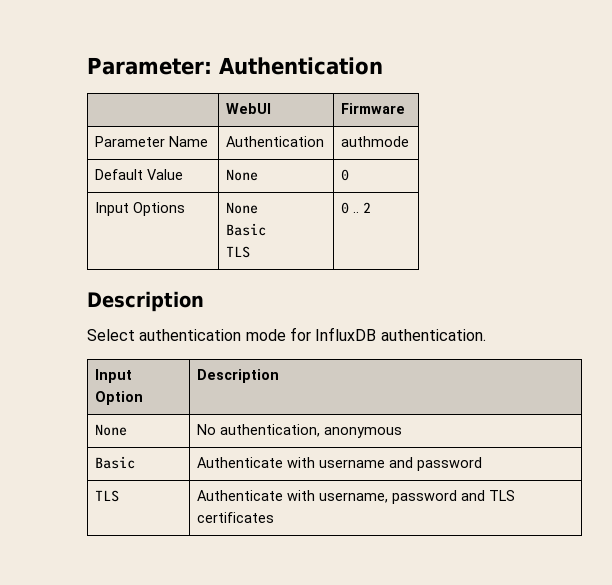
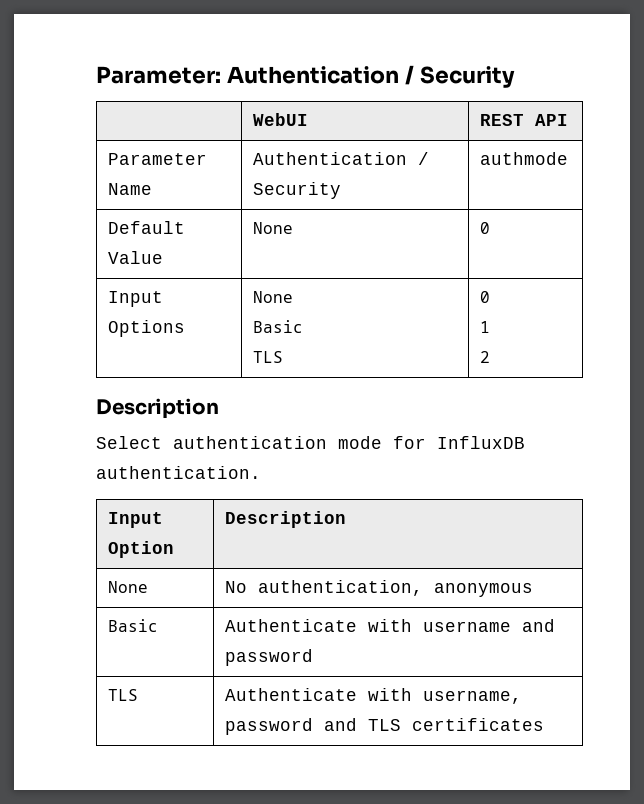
(383, 66) none -> [404,65,515,88] / Security
[341,103,406,114] Firmware -> [480,114,569,126] REST API
(325, 141) none -> [418,152,430,165] [253,182,342,199] / Security
[353,211,360,213] .. -> [480,321,491,333] // 1 //

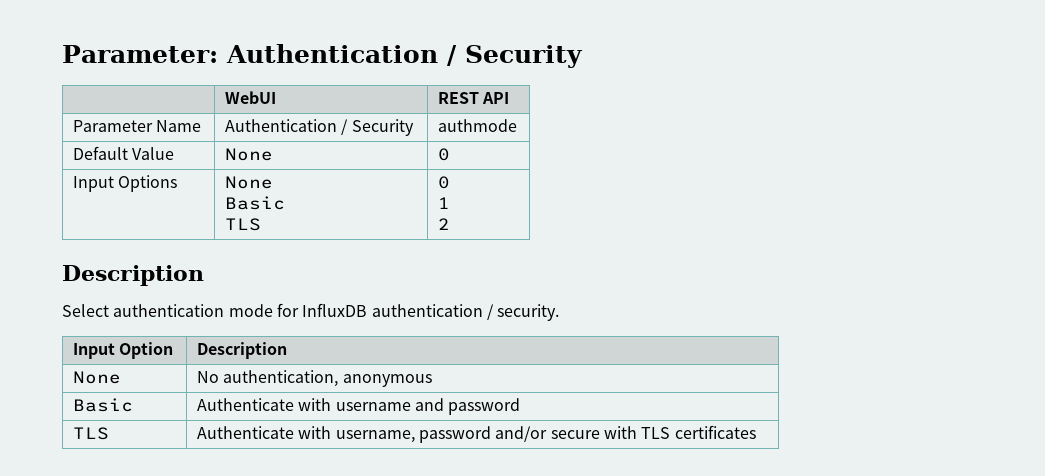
[96,466,261,479] authentication. -> [371,304,560,321] authentication / security.
[324,718,358,731] and -> [495,426,637,442] and/or secure with

